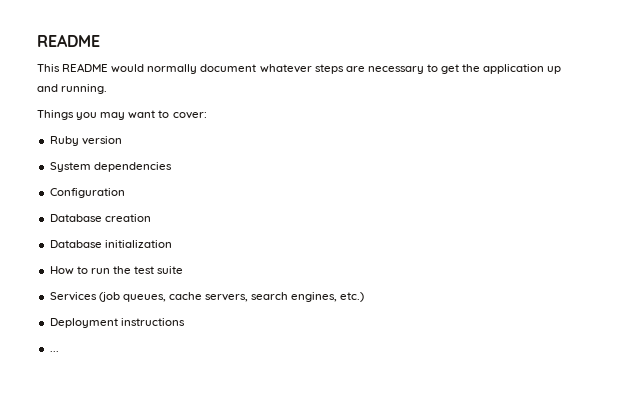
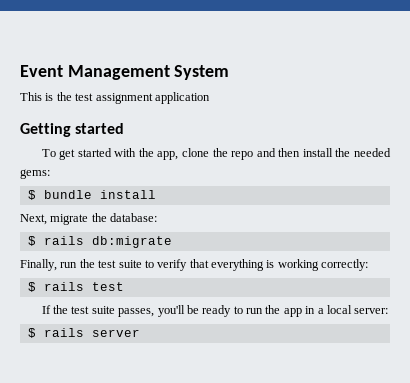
[37,34,100,47] [37,63,562,74] [37,84,108,94] [37,110,207,120] [49,136,122,146] [49,162,172,172] [49,188,125,198] [49,214,151,222] [49,240,172,248] [49,266,184,275] [49,292,365,302] [49,318,185,328] [49,351,59,352] README // This README would normally document whatever steps are necessary to get the application up and running. // Things you may want to cover: // Ruby version // System dependencies // Configuration // Database creation // Database initialization // How to run the test suite // Services (job queues, cache servers, search engines, etc.) // Deployment instructions // ... -> [20,65,230,80] [20,92,210,104] [20,123,125,137] [41,148,392,160] [20,169,50,179] [27,190,156,200] [20,213,158,225] [27,236,172,248] [20,259,369,271] [27,282,124,292] [41,305,389,317] [27,328,140,338] Event Management System // This is the test assignment application // Getting started // To get started with the app, clone the repo and then install the needed gems: // $ bundle install // Next, migrate the database: // $ rails db:migrate // Finally, run the test suite to verify that everything is working correctly: // $ rails test // If the test suite passes, you'll be ready to run the app in a local server: // $ rails server

